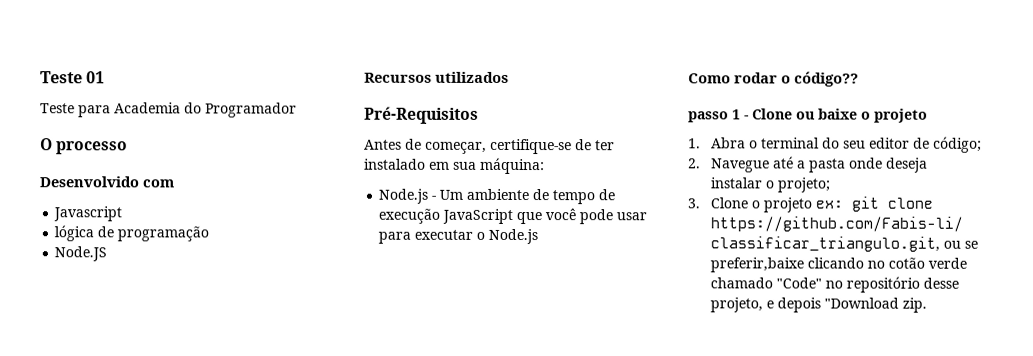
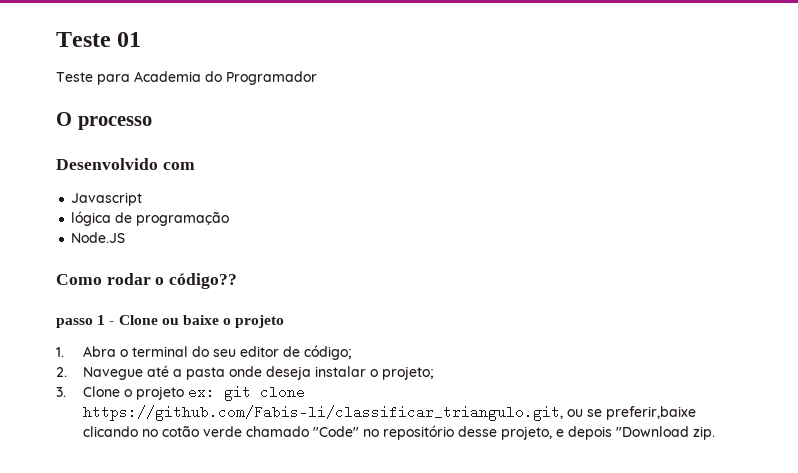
[364,71,509,83] [364,106,479,124] [364,138,615,155] [364,157,545,175] [378,188,616,205] [378,208,648,225] [378,228,539,245] // Recursos utilizados // Pré-Requisitos // Antes de começar, certifique-se de ter instalado em sua máquina: // Node.js - Um ambiente de tempo de execução JavaScript que você pode usar para executar o Node.js -> (126, 237) none

